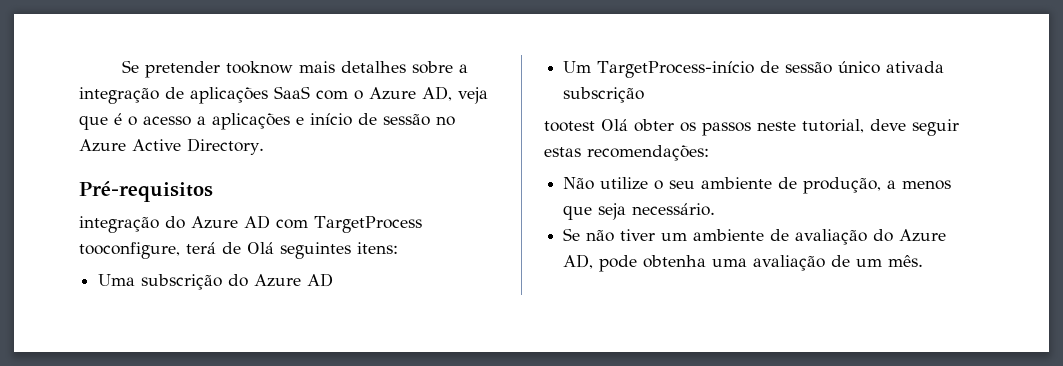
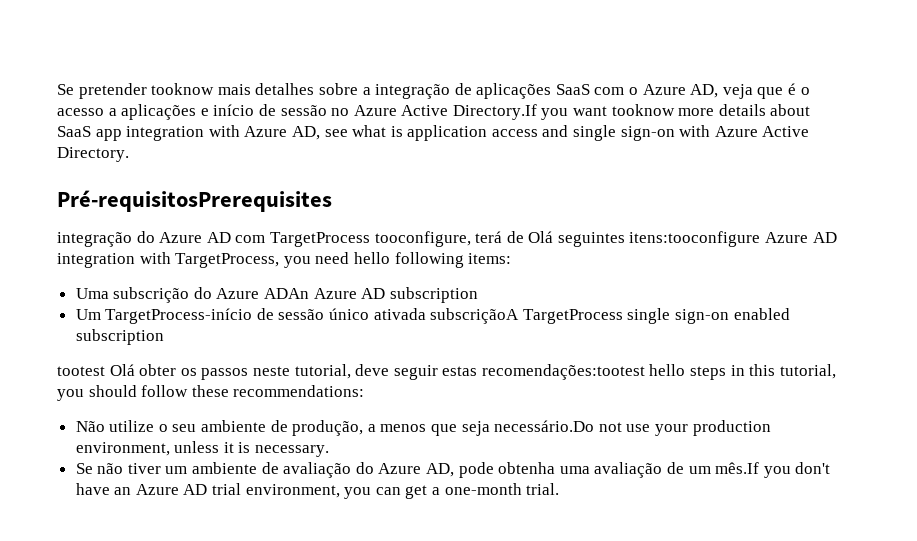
(181, 145) none -> [452,104,811,120] [57,125,810,141] Directory.If you want tooknow more details about SaaS app integration with Azure AD, see what is application access and single sign-on with Azure Active
[79,181,213,202] Pré-requisitos -> [57,190,332,212] Pré-requisitosPrerequisites
[357,242,398,254] itens: -> [629,231,837,247] [57,252,512,268] itens:tooconfigure Azure AD integration with TargetProcess, you need hello following items:
[307,273,334,287] AD -> [264,287,478,303] ADAn Azure AD subscription
[563,87,645,103] subscrição -> [430,308,790,324] [75,329,164,345] subscriçãoA TargetProcess single sign-on enabled subscription
[587,145,709,161] recomendações: -> [481,364,836,380] [57,385,365,401] recomendações:tootest hello steps in this tutorial, you should follow these recommendations:
[632,203,716,216] necessário. -> [494,420,771,436] [75,441,330,457] necessário.Do not use your production environment, unless it is necessary.
[888,255,924,267] mês. -> [715,462,831,478] [75,483,560,499] mês.If you don't have an Azure AD trial environment, you can get a one-month trial.

